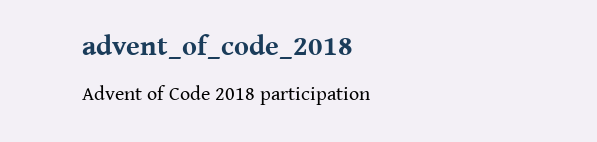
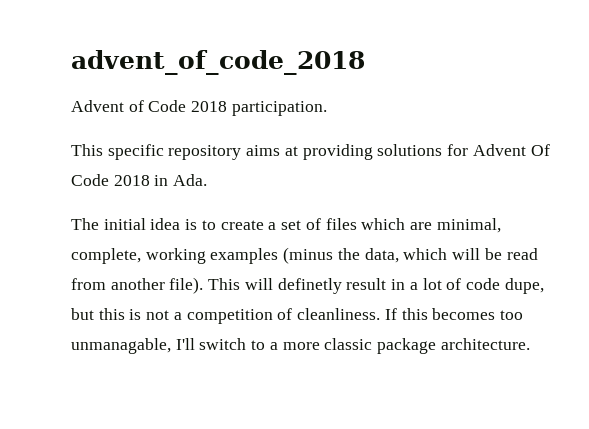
[260,87,371,105] participation -> [231,101,327,116] [71,144,550,160] [71,174,208,186] [71,218,501,233] [71,247,538,264] [71,277,544,294] [71,308,523,324] [71,338,530,354] participation. // This specific repository aims at providing solutions for Advent Of Code 2018 in Ada. // The initial idea is to create a set of files which are minimal, complete, working examples (minus the data, which will be read from another file). This will definetly result in a lot of code dupe, but this is not a competition of cleanliness. If this becomes too unmanagable, I'll switch to a more classic package architecture.

